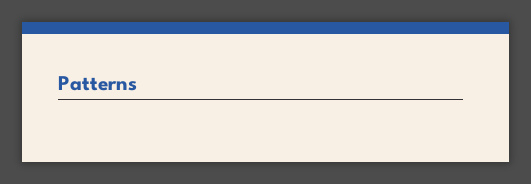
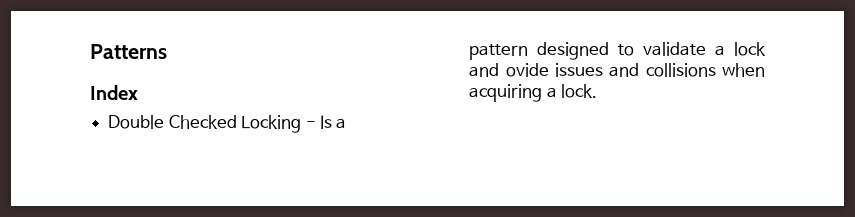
(137, 83) none -> [90,85,138,100] [108,115,347,133] [469,42,766,60] [469,63,765,77] [469,84,598,102] // Index // Double Checked Locking - Is a pattern designed to validate a lock and ovide issues and collisions when acquiring a lock.

